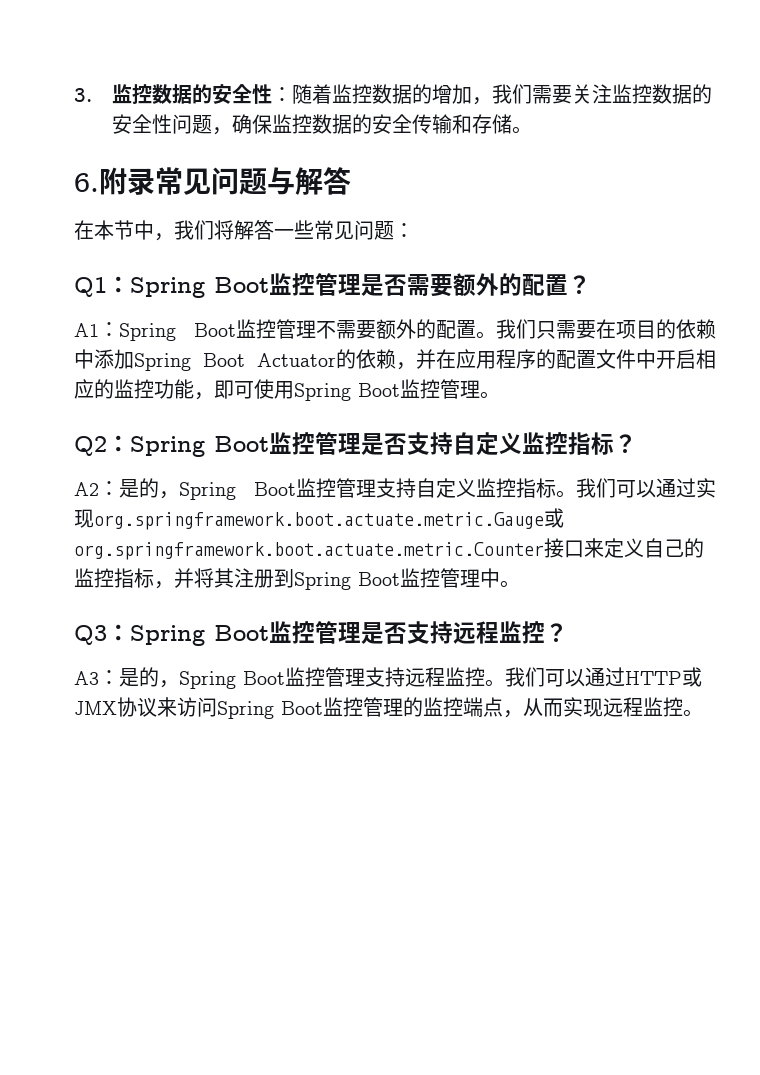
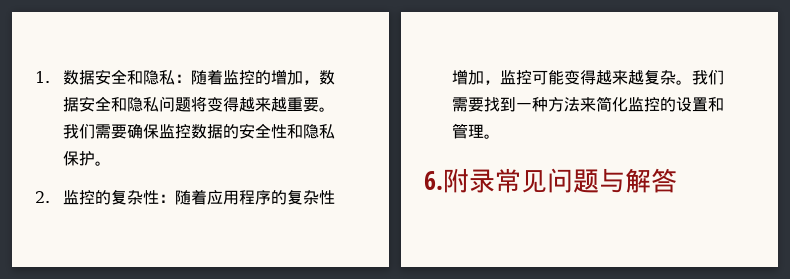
[74,84,273,104] 3.监控数据的安全性 -> [35,69,176,85] 1.数据安全和隐私
[372,84,413,104] 数据 -> (256, 77) none
[492,84,713,104] [112,114,233,135] 我们需要关注监控数据的安全性问题， -> [319,70,336,85] [63,96,336,112] [63,124,128,139] 数据安全和隐私问题将变得越来越重要。我们需要
[412,114,513,134] 传输和存储 -> [271,124,336,139] [63,151,112,166] [35,189,336,205] [452,69,725,85] [452,96,725,112] [452,123,485,139] 性和隐私保护。 // 2.监控的复杂性：随着应用程序的复杂性增加，监控可能变得越来越复杂。我们需要找到一种方法来简化监控的设置和管理
[74,220,414,241] [74,273,591,298] [74,319,716,341] [74,349,716,371] [74,379,500,401] [74,432,637,457] [74,478,716,500] [74,508,564,530] [74,538,704,560] [74,568,520,590] [74,621,568,646] [74,667,702,689] [74,697,703,719] // 在本节中，我们将解答一些常见问题： // Q1：Spring Boot监控管理是否需要额外的配置？ // A1：Spring Boot监控管理不需要额外的配置。我们只需要在项目的依赖中添加Spring Boot Actuator的依赖，并在应用程序的配置文件中开启相应的监控功能，即可使用Spring Boot监控管理。 // Q2：Spring Boot监控管理是否支持自定义监控指标？ // A2：是的，Spring Boot监控管理支持自定义监控指标。我们可以通过实现org.springframework.boot.actuate.metric.Gauge或org.springframework.boot.actuate.metric.Counter接口来定义自己的监控指标，并将其注册到Spring Boot监控管理中。 // Q3：Spring Boot监控管理是否支持远程监控？ // A3：是的，Spring Boot监控管理支持远程监控。我们可以通过HTTP或JMX协议来访问Spring Boot监控管理的监控端点，从而实现远程监控。 -> (677, 180) none

